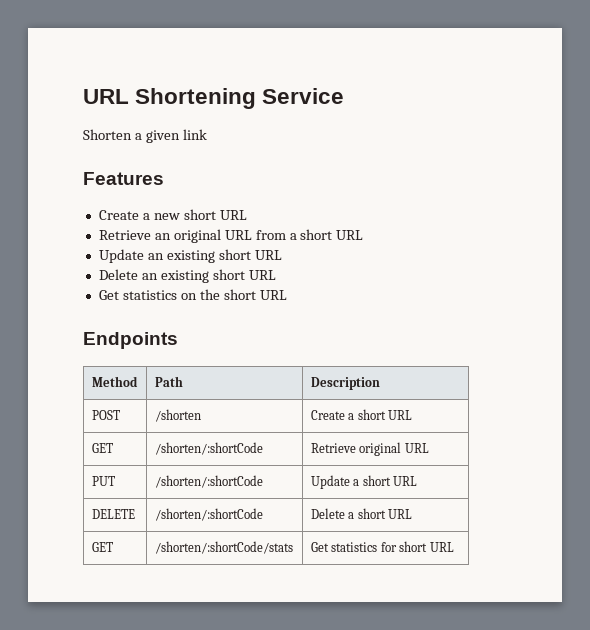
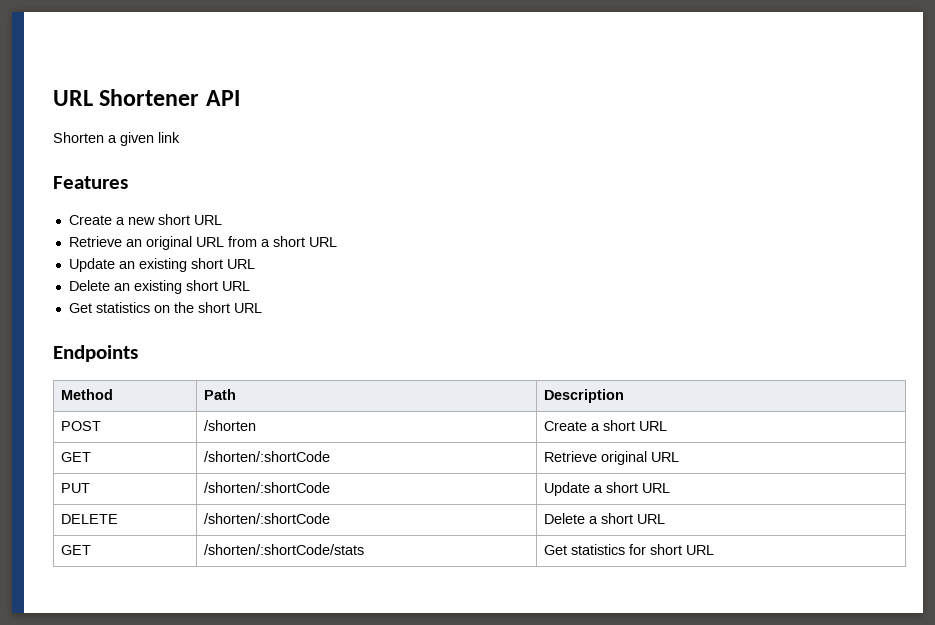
[83,88,345,109] URL Shortening Service -> [53,89,240,106] URL Shortener API

